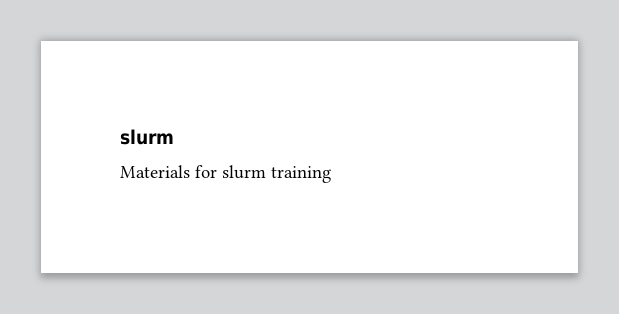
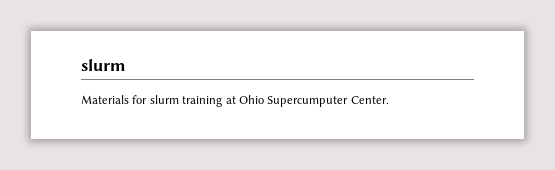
(331, 174) none -> [225,95,389,107] at Ohio Supercumputer Center.

